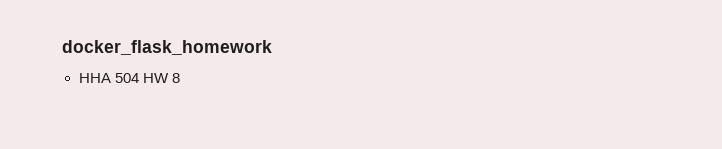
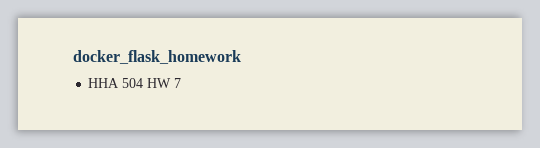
[171,73,180,83] 8 -> [174,78,182,88] 7

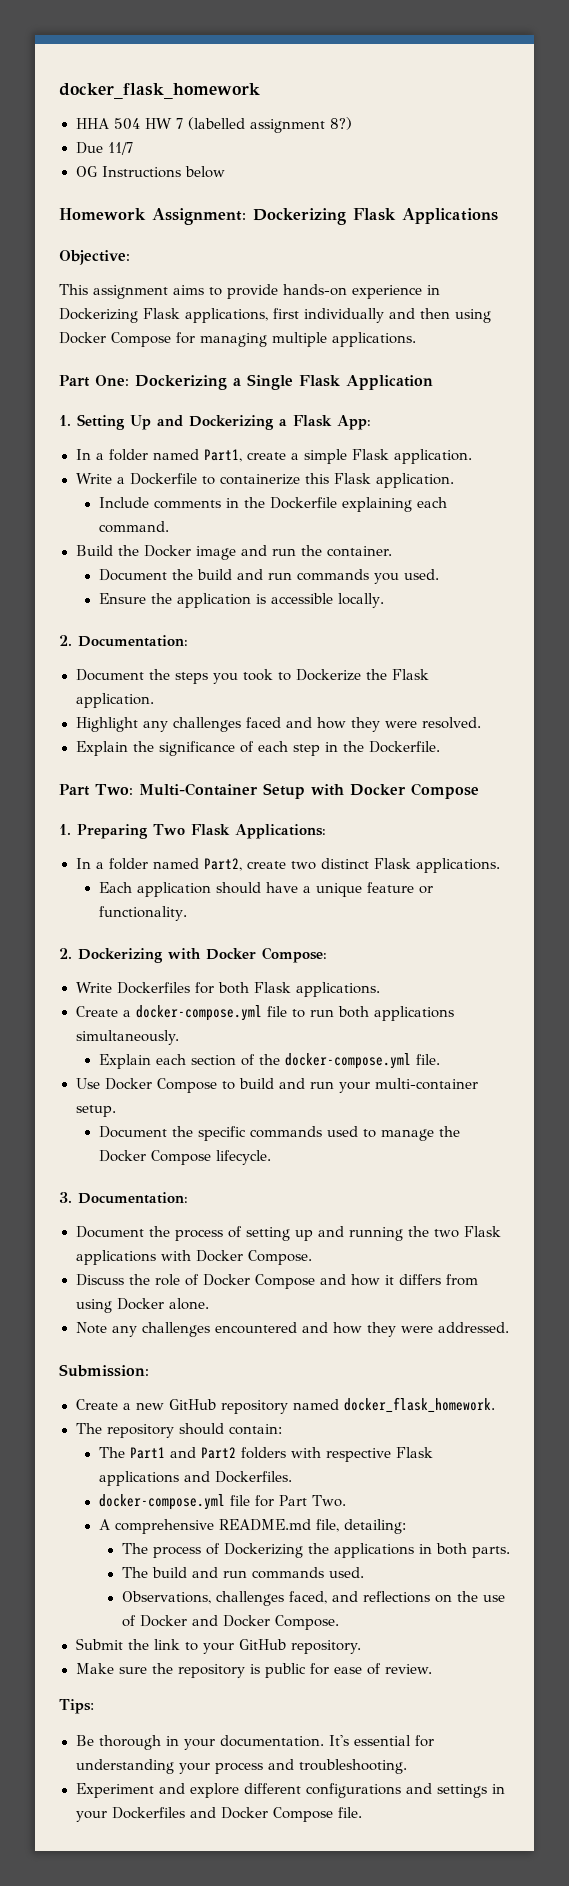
(182, 83) none -> [187,117,352,133] [75,142,133,155] [75,166,225,178] [59,208,498,225] [59,250,130,265] [59,284,440,299] [59,308,491,323] [59,332,416,347] [59,374,433,390] [59,414,371,430] [75,449,472,464] [75,473,455,488] [98,497,447,512] [98,521,169,533] [75,545,393,560] [98,569,439,584] [98,593,384,608] [59,635,188,647] [75,669,429,684] [75,693,154,708] [75,717,481,732] [75,741,440,756] [59,783,479,799] [59,824,326,839] [75,858,500,873] [98,882,433,897] [98,906,187,921] [59,947,327,963] [75,982,381,997] [75,1005,454,1021] [75,1030,180,1045] [98,1053,440,1069] [75,1078,478,1093] [75,1105,116,1117] [98,1126,460,1141] [98,1150,271,1165] [59,1192,188,1204] [75,1226,501,1241] [75,1250,312,1265] [75,1274,478,1289] [75,1298,209,1313] [75,1322,509,1337] [59,1364,149,1377] [75,1397,495,1414] [75,1423,282,1438] [98,1447,433,1462] [98,1471,292,1486] [98,1494,346,1510] [98,1519,406,1534] [121,1543,510,1558] [121,1567,364,1579] [121,1591,505,1606] [121,1615,339,1630] [75,1638,362,1654] [75,1663,433,1678] [59,1699,94,1714] [75,1735,434,1750] [75,1759,407,1774] [75,1783,505,1798] [75,1807,362,1822] (labelled assignment 8?) // Due 11/7 // OG Instructions below // Homework Assignment: Dockerizing Flask Applications // Objective: // This assignment aims to provide hands-on experience in Dockerizing Flask applications, first individually and then using Docker Compose for managing multiple applications. // Part One: Dockerizing a Single Flask Application // 1. Setting Up and Dockerizing a Flask App: // In a folder named Part1, create a simple Flask application. // Write a Dockerfile to containerize this Flask application. // Include comments in the Dockerfile explaining each command. // Build the Docker image and run the container. // Document the build and run commands you used. // Ensure the application is accessible locally. // 2. Documentation: // Document the steps you took to Dockerize the Flask application. // Highlight any challenges faced and how they were resolved. // Explain the significance of each step in the Dockerfile. // Part Two: Multi-Container Setup with Docker Compose // 1. Preparing Two Flask Applications: // In a folder named Part2, create two distinct Flask applications. // Each application should have a unique feature or functionality. // 2. Dockerizing with Docker Compose: // Write Dockerfiles for both Flask applications. // Create a docker-compose.yml file to run both applications simultaneously. // Explain each section of the docker-compose.yml file. // Use Docker Compose to build and run your multi-container setup. // Document the specific commands used to manage the Docker Compose lifecycle. // 3. Documentation: // Document the process of setting up and running the two Flask applications with Docker Compose. // Discuss the role of Docker Compose and how it differs from using Docker alone. // Note any challenges encountered and how they were addressed. // Submission: // Create a new GitHub repository named docker_flask_homework. // The repository should contain: // The Part1 and Part2 folders with respective Flask applications and Dockerfiles. // docker-compose.yml file for Part Two. // A comprehensive README.md file, detailing: // The process of Dockerizing the applications in both parts. // The build and run commands used. // Observations, challenges faced, and reflections on the use of Docker and Docker Compose. // Submit the link to your GitHub repository. // Make sure the repository is public for ease of review. // Tips: // Be thorough in your documentation. It's essential for understanding your process and troubleshooting. // Experiment and explore different configurations and settings in your Dockerfiles and Docker Compose file.

